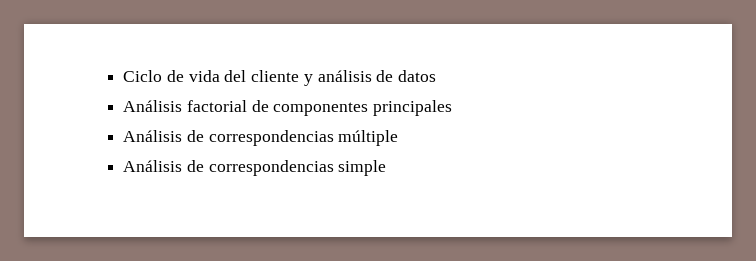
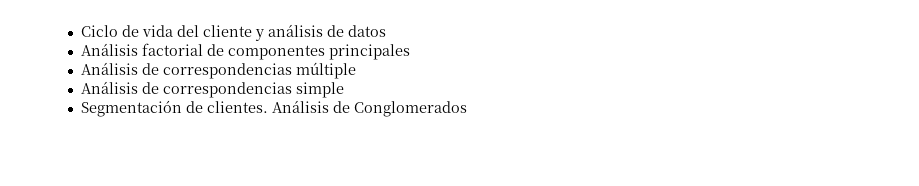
(387, 168) none -> [80,100,467,117] // Segmentación de clientes. Análisis de Conglomerados

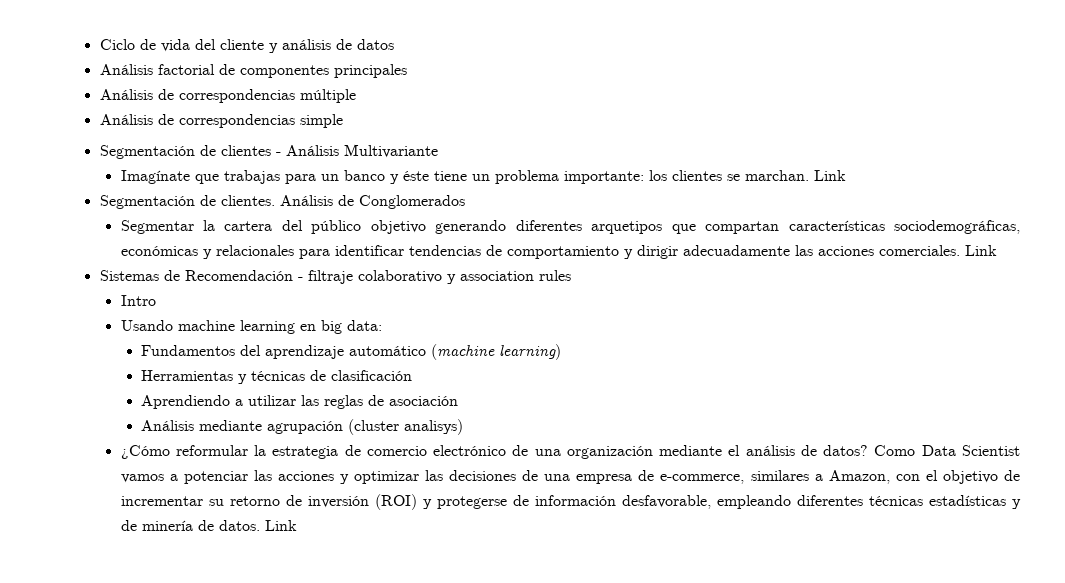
(344, 90) none -> [99,144,438,159] [120,170,846,184] // Segmentación de clientes - Análisis Multivariante // Imagínate que trabajas para un banco y éste tiene un problema importante: los clientes se marchan. Link
(467, 109) none -> [120,220,1021,234] [120,245,997,259] [99,270,571,284] [120,295,156,306] [120,320,382,334] [141,344,562,360] [141,370,413,384] [141,395,459,409] [141,419,464,435] [120,445,1020,459] [120,470,1020,484] [120,494,1022,510] [120,520,297,531] // Segmentar la cartera del público objetivo generando diferentes arquetipos que compartan características sociodemográficas, económicas y relacionales para identificar tendencias de comportamiento y dirigir adecuadamente las acciones comerciales. Link // Sistemas de Recomendación - filtraje colaborativo y association rules // Intro // Usando machine learning en big data: // Fundamentos del aprendizaje automático (machine learning) // Herramientas y técnicas de clasificación // Aprendiendo a utilizar las reglas de asociación // Análisis mediante agrupación (cluster analisys) // ¿Cómo reformular la estrategia de comercio electrónico de una organización mediante el análisis de datos? Como Data Scientist vamos a potenciar las acciones y optimizar las decisiones de una empresa de e-commerce, similares a Amazon, con el objetivo de incrementar su retorno de inversión (ROI) y protegerse de información desfavorable, empleando diferentes técnicas estadísticas y de minería de datos. Link

